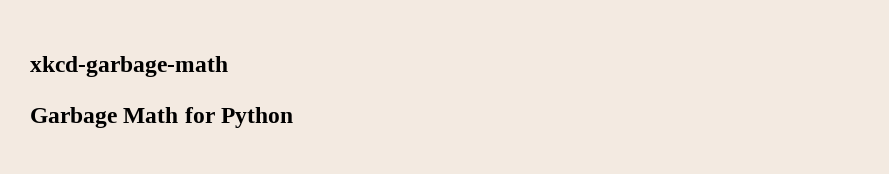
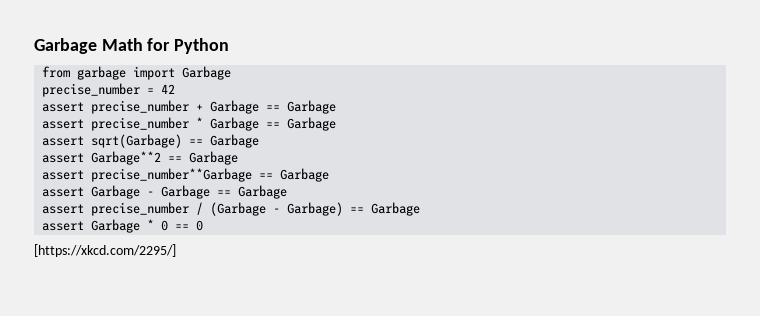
[30,56,228,77] xkcd-garbage-math // -> (34, 46) none
(294, 117) none -> [42,66,232,80] [42,83,176,97] [42,100,337,114] [42,117,337,131] [42,134,260,148] [42,151,239,165] [42,168,330,182] [42,185,288,199] [42,202,421,216] [42,219,204,233] [34,244,176,257] // from garbage import Garbage // precise_number = 42 // assert precise_number + Garbage == Garbage // assert precise_number * Garbage == Garbage // assert sqrt(Garbage) == Garbage // assert Garbage**2 == Garbage // assert precise_number**Garbage == Garbage // assert Garbage - Garbage == Garbage // assert precise_number / (Garbage - Garbage) == Garbage // assert Garbage * 0 == 0 // [https://xkcd.com/2295/]

